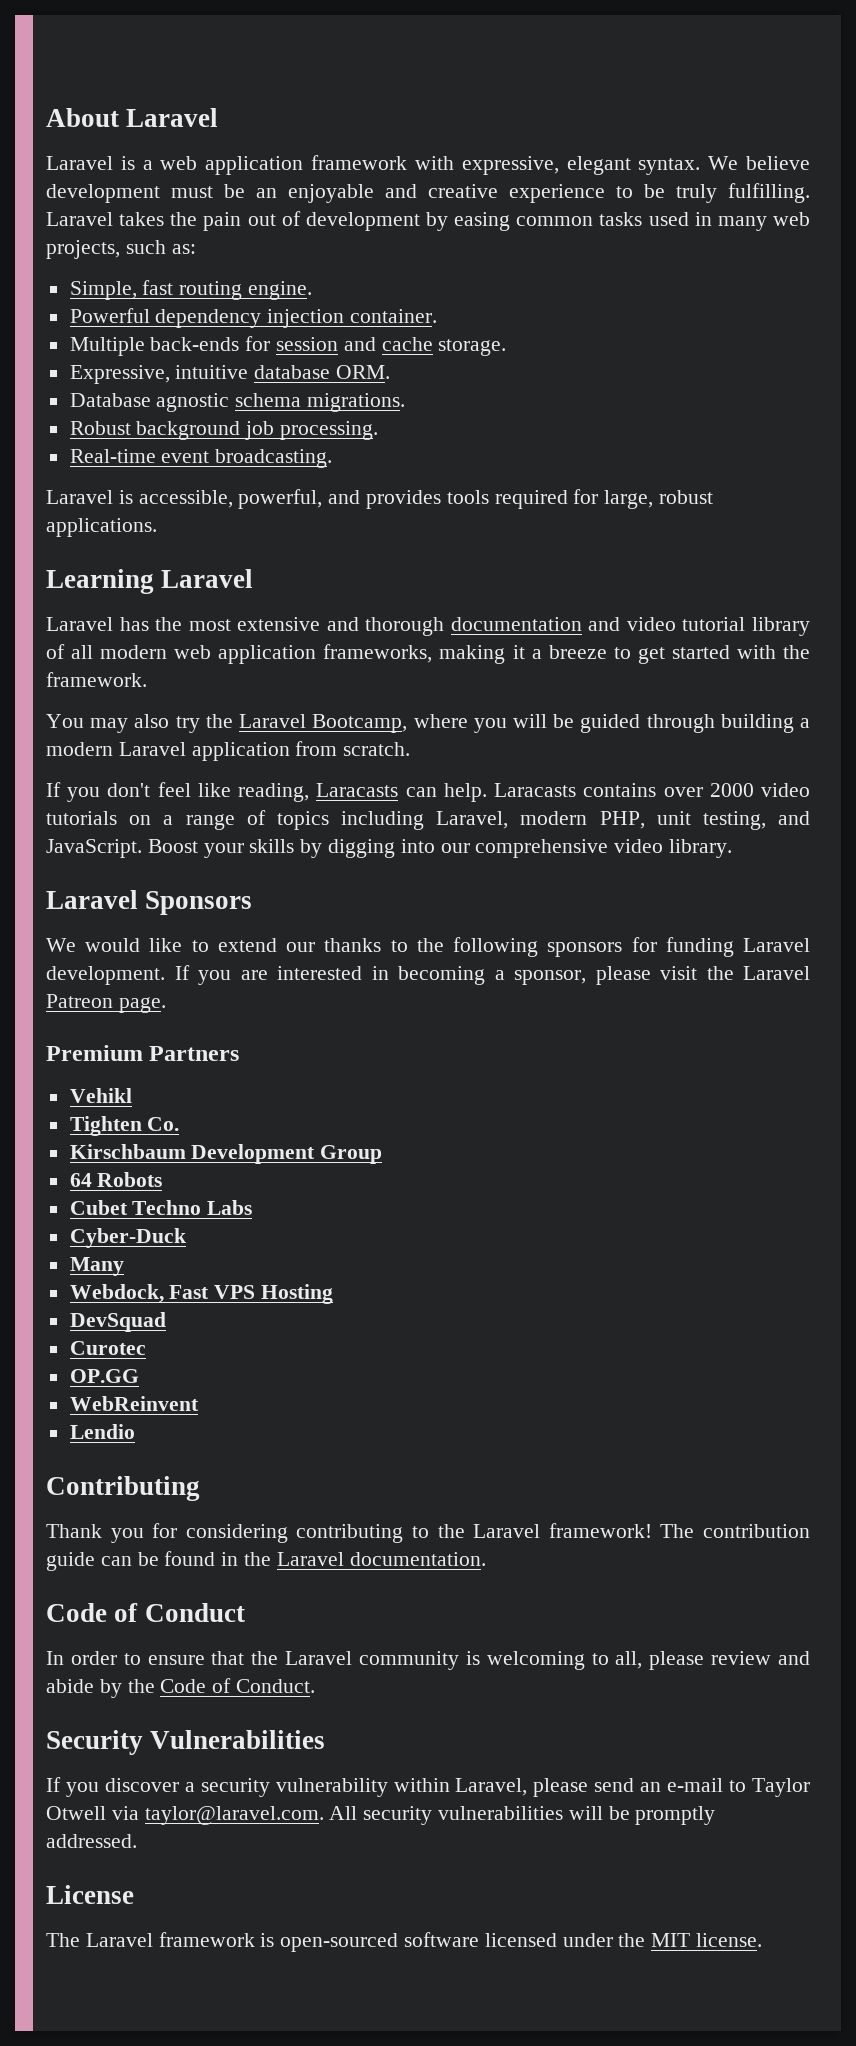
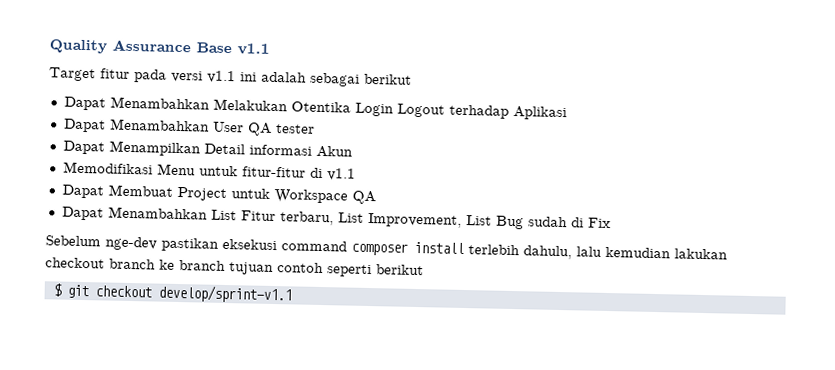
[46,108,219,127] [46,155,811,175] [46,183,810,203] [46,211,810,231] [46,240,196,259] [69,280,313,300] [69,308,438,328] [69,336,507,356] [69,365,391,384] [69,393,406,412] [69,421,379,440] [69,449,333,468] [46,489,714,509] [46,518,157,537] [46,569,254,594] [46,617,810,636] [46,644,810,664] [46,672,147,687] [46,714,810,733] [46,741,411,761] [46,782,811,802] [46,810,810,830] [46,839,733,858] [46,890,253,915] [46,937,811,957] [46,965,810,985] [46,994,166,1013] [46,1045,240,1061] [69,1088,132,1103] [69,1116,180,1136] [69,1144,383,1164] [69,1172,163,1187] [69,1200,253,1215] [69,1228,186,1248] [69,1257,124,1276] [69,1284,334,1304] [69,1312,166,1332] [69,1341,146,1355] [69,1369,139,1383] [69,1396,199,1411] [69,1424,135,1439] [46,1476,200,1501] [46,1523,811,1543] [46,1551,486,1571] [46,1603,245,1622] [46,1651,811,1670] [46,1678,316,1698] [46,1730,326,1755] [46,1777,810,1797] [46,1806,716,1825] [46,1834,137,1848] [46,1885,134,1904] [46,1932,763,1952] About Laravel // Laravel is a web application framework with expressive, elegant syntax. We believe development must be an enjoyable and creative experience to be truly fulfilling. Laravel takes the pain out of development by easing common tasks used in many web projects, such as: // Simple, fast routing engine. // Powerful dependency injection container. // Multiple back-ends for session and cache storage. // Expressive, intuitive database ORM. // Database agnostic schema migrations. // Robust background job processing. // Real-time event broadcasting. // Laravel is accessible, powerful, and provides tools required for large, robust applications. // Learning Laravel // Laravel has the most extensive and thorough documentation and video tutorial library of all modern web application frameworks, making it a breeze to get started with the framework. // You may also try the Laravel Bootcamp, where you will be guided through building a modern Laravel application from scratch. // If you don't feel like reading, Laracasts can help. Laracasts contains over 2000 video tutorials on a range of topics including Laravel, modern PHP, unit testing, and JavaScript. Boost your skills by digging into our comprehensive video library. // Laravel Sponsors // We would like to extend our thanks to the following sponsors for funding Laravel development. If you are interested in becoming a sponsor, please visit the Laravel Patreon page. // Premium Partners // Vehikl // Tighten Co. // Kirschbaum Development Group // 64 Robots // Cubet Techno Labs // Cyber-Duck // Many // Webdock, Fast VPS Hosting // DevSquad // Curotec // OP.GG // WebReinvent // Lendio // Contributing // Thank you for considering contributing to the Laravel framework! The contribution guide can be found in the Laravel documentation. // Code of Conduct // In order to ensure that the Laravel community is welcoming to all, please review and abide by the Code of Conduct. // Security Vulnerabilities // If you discover a security vulnerability within Laravel, please send an e-mail to Taylor Otwell via taylor@laravel.com. All security vulnerabilities will be promptly addressed. // License // The Laravel framework is open-sourced software licensed under the MIT license. -> [49,39,270,55] [49,67,412,87] [63,96,567,121] [63,118,315,136] [62,140,353,158] [62,161,356,181] [61,184,376,205] [61,206,611,230] [45,235,728,260] [45,257,424,278] [52,283,292,304] Quality Assurance Base v1.1 // Target fitur pada versi v1.1 ini adalah sebagai berikut // Dapat Menambahkan Melakukan Otentika Login Logout terhadap Aplikasi // Dapat Menambahkan User QA tester // Dapat Menampilkan Detail informasi Akun // Memodifikasi Menu untuk fitur-fitur di v1.1 // Dapat Membuat Project untuk Workspace QA // Dapat Menambahkan List Fitur terbaru, List Improvement, List Bug sudah di Fix // Sebelum nge-dev pastikan eksekusi command composer install terlebih dahulu, lalu kemudian lakukan checkout branch ke branch tujuan contoh seperti berikut // $ git checkout develop/sprint-v1.1

